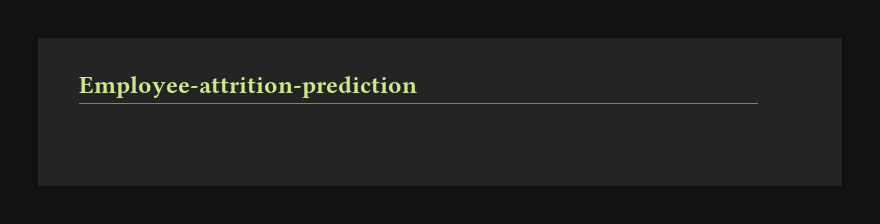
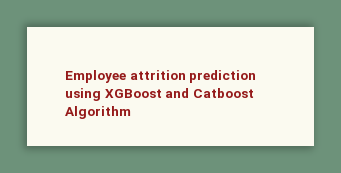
[79,76,417,98] Employee-attrition-prediction -> [65,70,257,83] [65,88,254,101] [65,106,131,119] Employee attrition prediction using XGBoost and Catboost Algorithm

